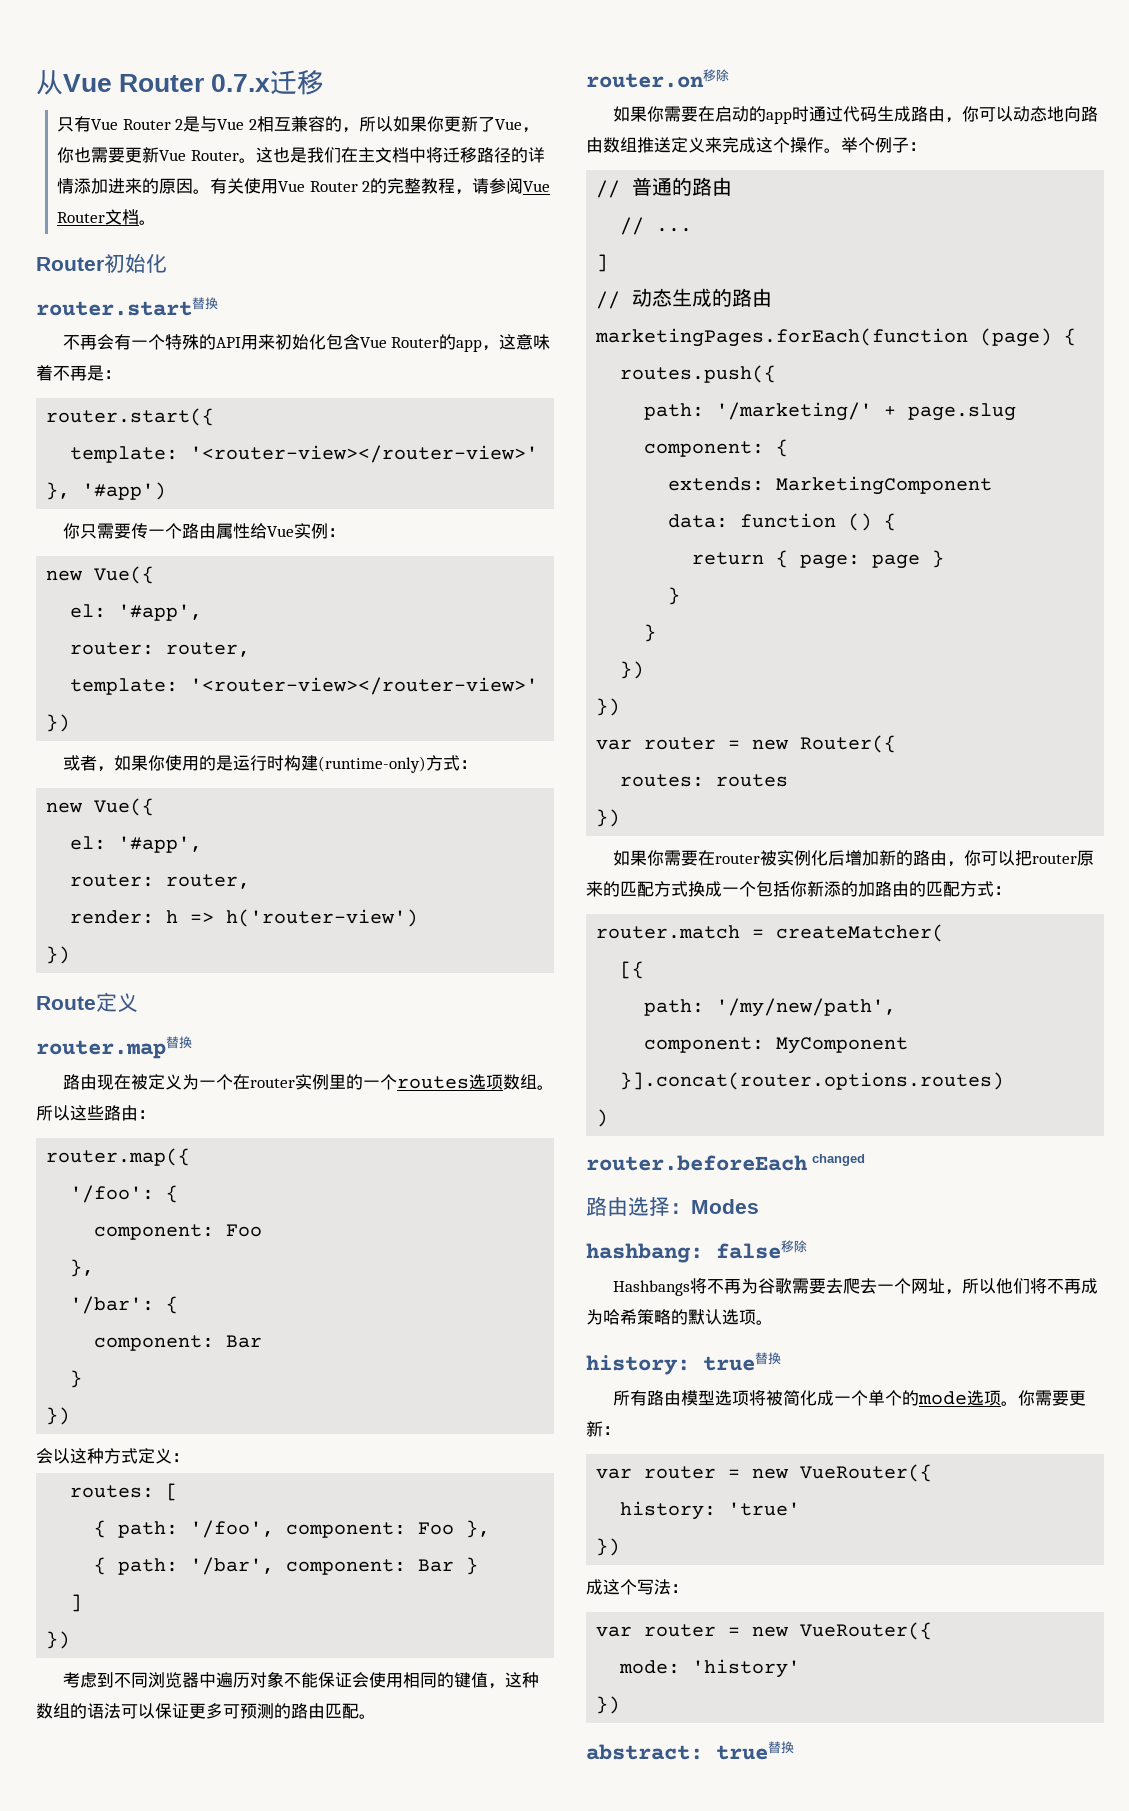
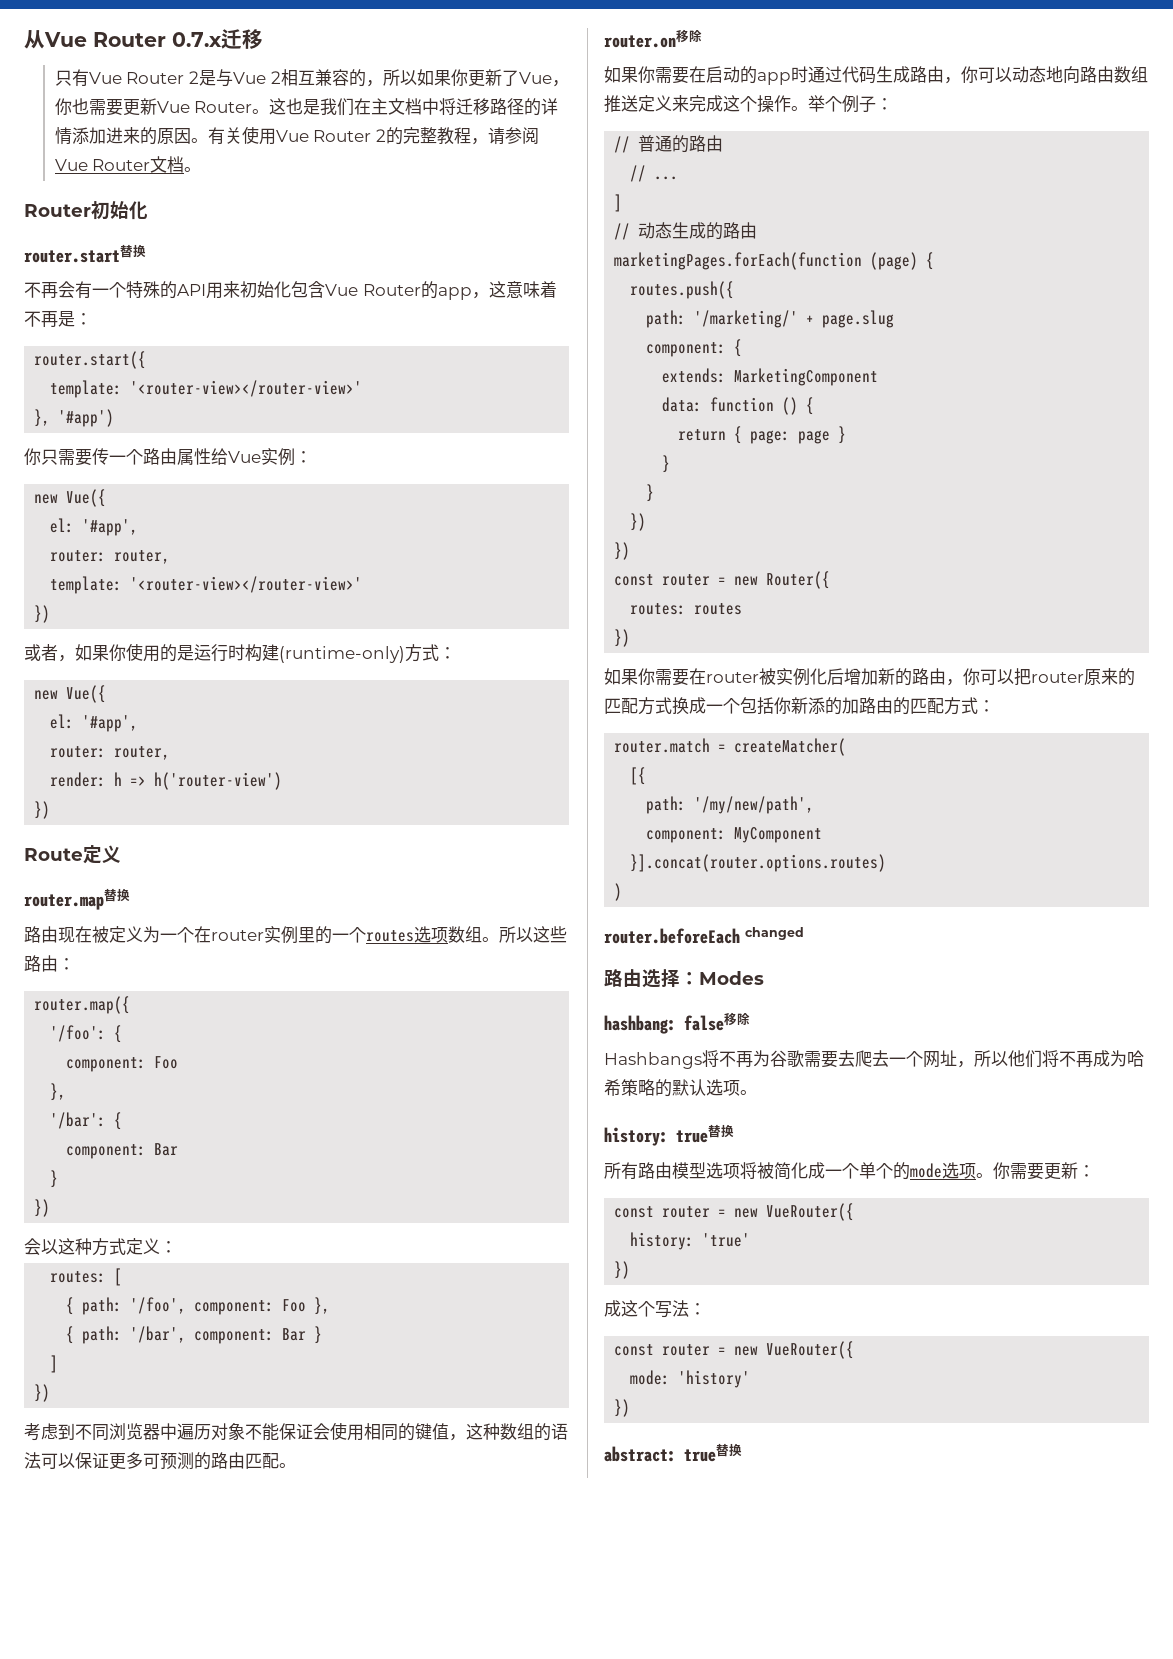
[596,739,633,750] var -> [614,574,655,586] const
[596,1468,633,1479] var -> [614,1206,655,1218] const
[596,1626,633,1637] var -> [614,1344,655,1356] const

